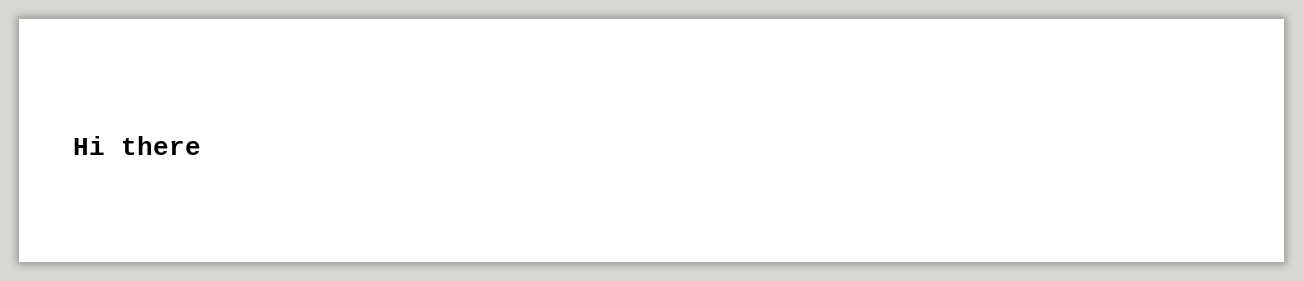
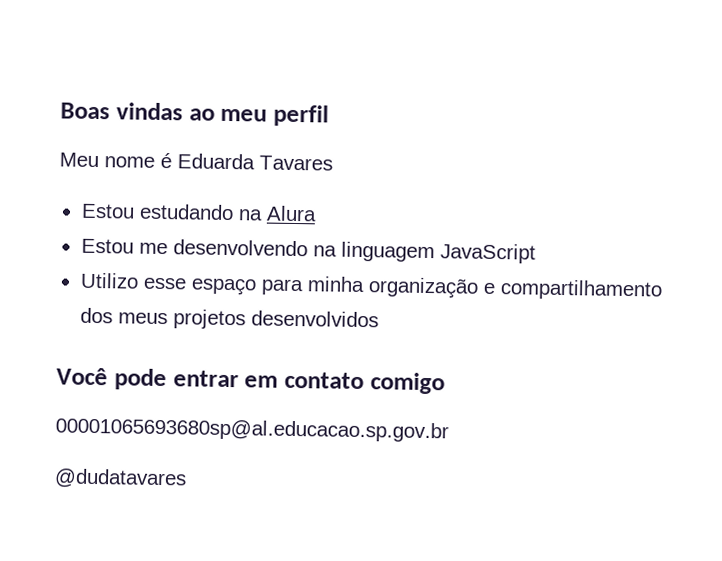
[73,136,201,155] Hi there -> [60,102,329,127] [59,152,333,171] [80,203,317,222] [80,238,536,264] [79,272,663,301] [79,307,379,330] [56,367,445,395] [55,417,449,443] [54,468,187,490] Boas vindas ao meu perfil // Meu nome é Eduarda Tavares // Estou estudando na Alura // Estou me desenvolvendo na linguagem JavaScript // Utilizo esse espaço para minha organização e compartilhamento dos meus projetos desenvolvidos // Você pode entrar em contato comigo // 00001065693680sp@al.educacao.sp.gov.br // @dudatavares

